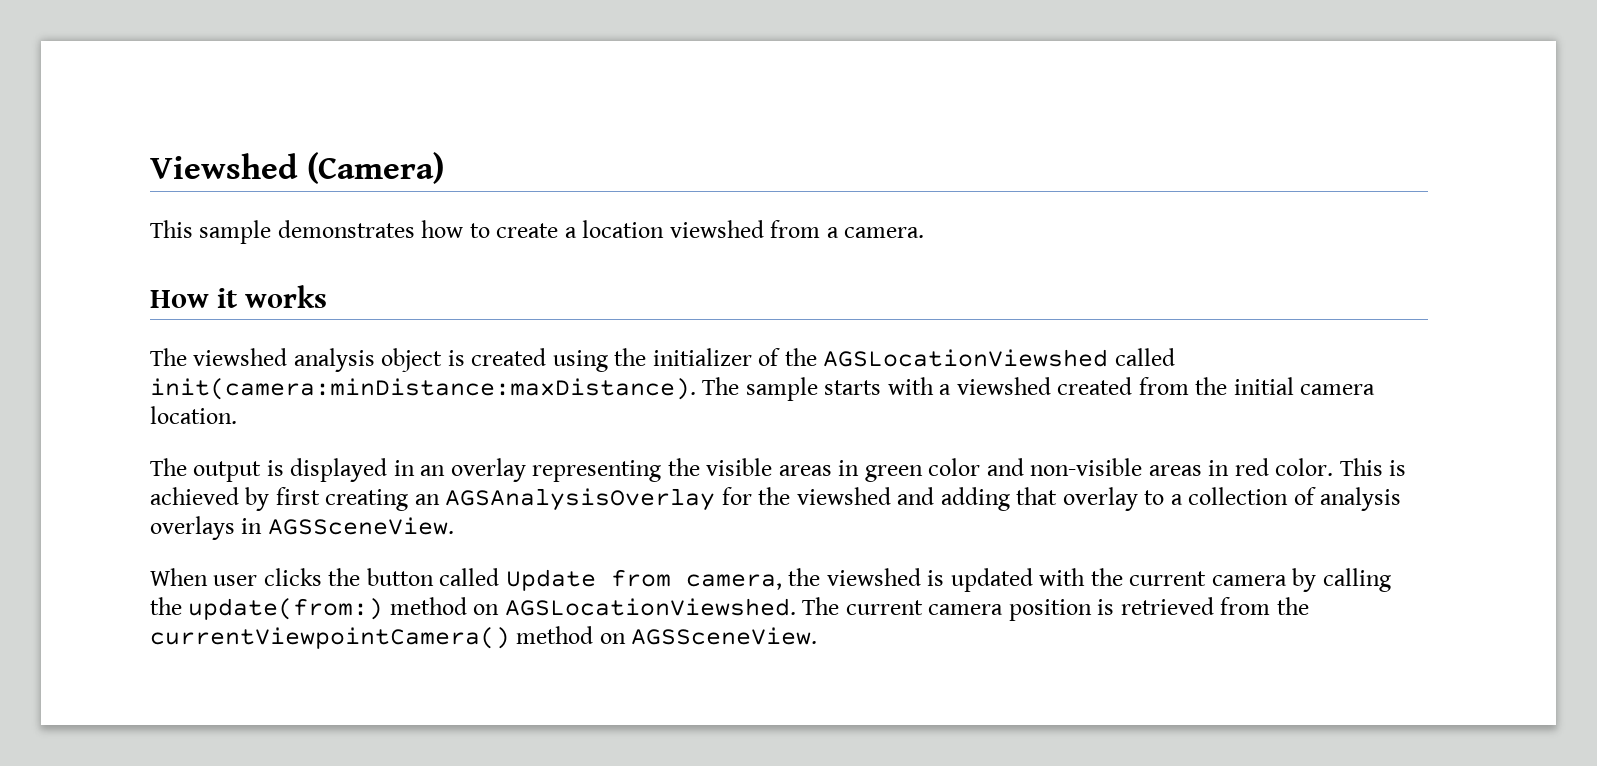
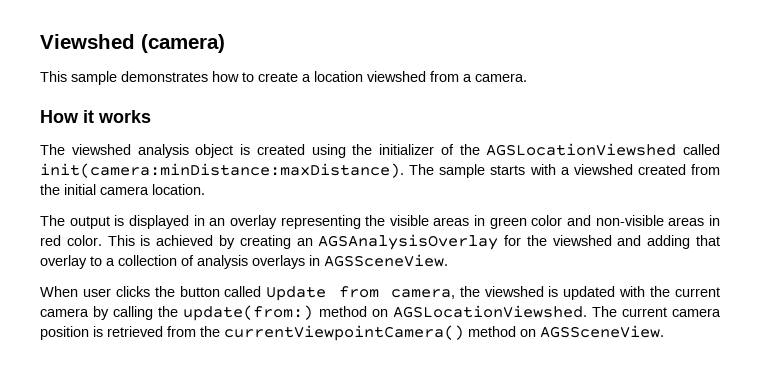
[307,152,445,184] (Camera) -> [141,34,225,53] (camera)
[275,487,320,505] first -> (235, 242) none

